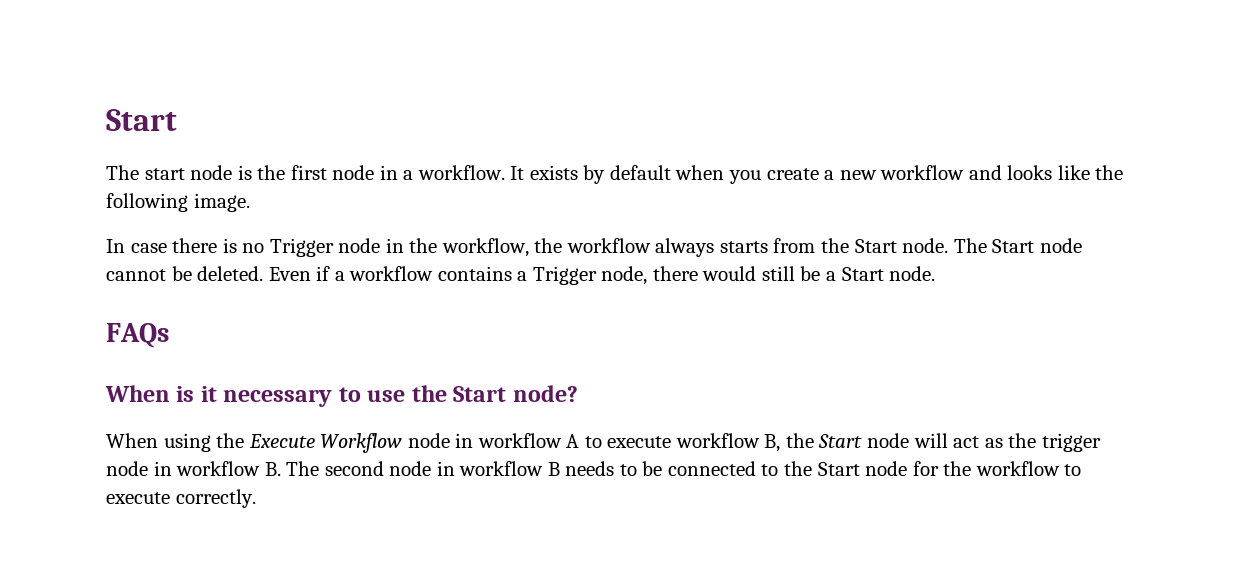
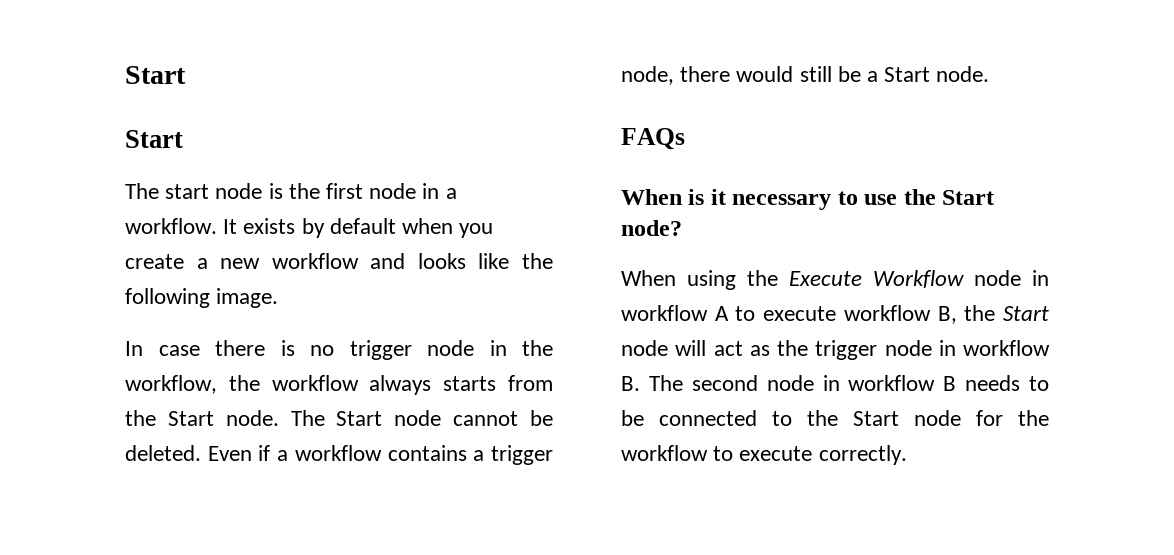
[106,109,177,131] Start -> [125,66,186,84] [125,130,183,148] Start // Start
[269,238,334,257] Trigger -> [349,340,412,360] trigger
[532,266,597,285] Trigger -> [491,445,553,465] trigger

